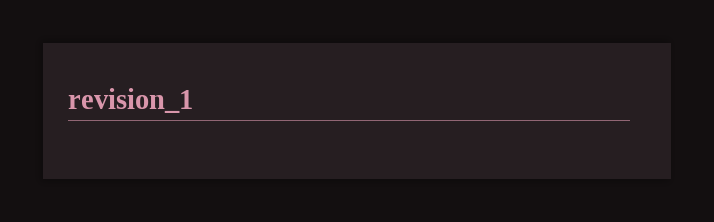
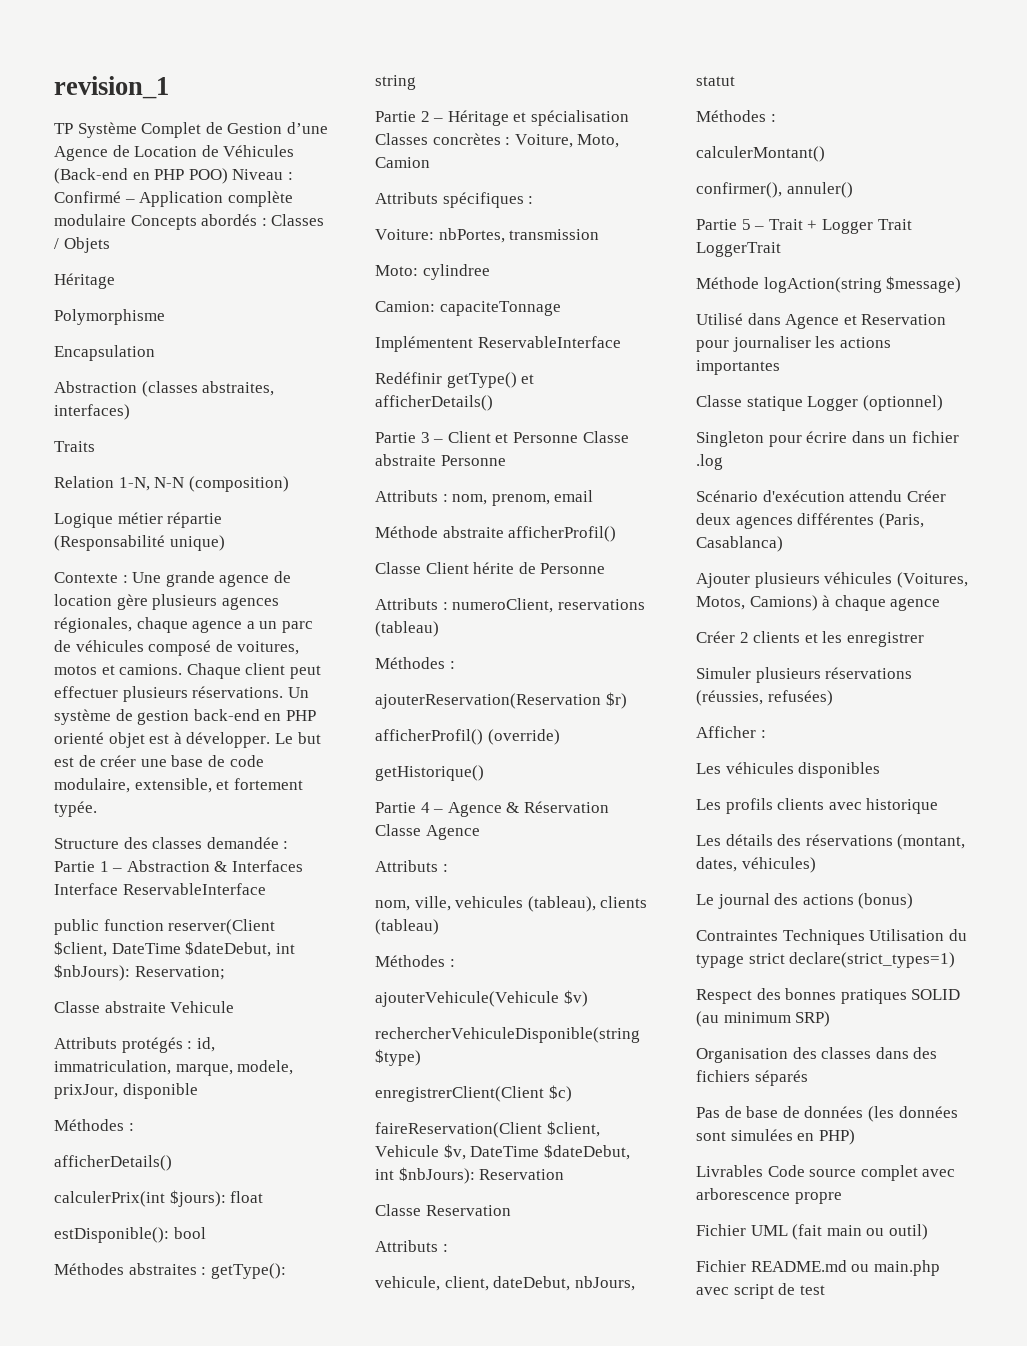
(193, 100) none -> [54,122,328,138] [54,145,295,161] [54,168,293,184] [54,191,293,207] [54,214,325,230] [54,237,110,253] [54,273,115,289] [54,309,165,325] [54,345,155,361] [54,381,275,397] [54,404,130,420] [54,441,95,452] [54,476,289,492] [54,512,223,528] [54,535,225,551] [54,571,291,587] [54,594,279,610] [54,617,313,633] [54,640,300,656] [54,663,321,679] [54,686,309,702] [54,709,316,725] [54,732,321,748] [54,755,264,767] [54,778,303,793] [54,801,97,817] [54,837,289,849] [54,860,303,872] [54,883,266,895] [54,919,276,935] [54,941,295,957] [54,964,225,981] [54,1001,235,1013] [54,1037,215,1053] [54,1060,294,1076] [54,1083,198,1099] [54,1119,134,1131] [54,1155,172,1171] [54,1190,264,1207] [54,1227,206,1243] [54,1263,286,1279] [375,75,416,90] [375,110,629,126] [375,133,620,148] [375,157,430,168] [375,192,534,208] [375,228,600,243] [375,264,490,280] [375,301,561,316] [375,336,621,352] [375,372,535,388] [375,395,493,411] [375,431,629,443] [375,454,506,466] [375,490,594,506] [375,526,617,542] [375,562,606,574] [375,598,645,613] [375,621,439,637] [375,657,455,669] [375,692,627,709] [375,729,560,745] [375,765,484,781] [375,801,609,817] [375,824,480,840] [375,860,448,872] [375,896,648,912] [375,919,439,935] [375,955,455,967] [375,990,588,1007] [375,1027,640,1043] [375,1049,421,1066] [375,1085,572,1102] [375,1121,600,1138] [375,1144,630,1160] [375,1167,565,1184] [375,1204,511,1216] [375,1240,448,1252] [375,1276,635,1291] [696,76,735,86] [696,110,776,122] [696,146,825,162] [696,182,853,198] [696,219,912,234] [696,242,781,257] [696,276,962,293] [696,313,947,329] [696,336,891,352] [696,360,780,375] [696,395,943,411] [696,431,959,447] [696,454,723,470] [696,490,946,502] [696,513,924,529] [696,536,783,552] [696,572,968,588] [696,595,941,611] [696,631,924,647] [696,667,913,683] [696,690,833,706] [696,726,766,738] [696,762,881,778] [696,798,939,814] [696,834,966,850] [696,857,816,873] [696,893,914,909] [696,929,967,945] [696,952,956,968] [696,988,961,1004] [696,1011,831,1027] [696,1047,938,1063] [696,1070,808,1086] [696,1106,958,1122] [696,1129,855,1145] [696,1165,956,1181] [696,1188,842,1204] [696,1224,928,1240] [696,1260,940,1276] [696,1283,825,1299] // TP Système Complet de Gestion d’une Agence de Location de Véhicules (Back-end en PHP POO) Niveau : Confirmé – Application complète modulaire Concepts abordés : Classes / Objets // Héritage // Polymorphisme // Encapsulation // Abstraction (classes abstraites, interfaces) // Traits // Relation 1-N, N-N (composition) // Logique métier répartie (Responsabilité unique) // Contexte : Une grande agence de location gère plusieurs agences régionales, chaque agence a un parc de véhicules composé de voitures, motos et camions. Chaque client peut effectuer plusieurs réservations. Un système de gestion back-end en PHP orienté objet est à développer. Le but est de créer une base de code modulaire, extensible, et fortement typée. // Structure des classes demandée : Partie 1 – Abstraction & Interfaces Interface ReservableInterface // public function reserver(Client $client, DateTime $dateDebut, int $nbJours): Reservation; // Classe abstraite Vehicule // Attributs protégés : id, immatriculation, marque, modele, prixJour, disponible // Méthodes : // afficherDetails() // calculerPrix(int $jours): float // estDisponible(): bool // Méthodes abstraites : getType(): string // Partie 2 – Héritage et spécialisation Classes concrètes : Voiture, Moto, Camion // Attributs spécifiques : // Voiture: nbPortes, transmission // Moto: cylindree // Camion: capaciteTonnage // Implémentent ReservableInterface // Redéfinir getType() et afficherDetails() // Partie 3 – Client et Personne Classe abstraite Personne // Attributs : nom, prenom, email // Méthode abstraite afficherProfil() // Classe Client hérite de Personne // Attributs : numeroClient, reservations (tableau) // Méthodes : // ajouterReservation(Reservation $r) // afficherProfil() (override) // getHistorique() // Partie 4 – Agence & Réservation Classe Agence // Attributs : // nom, ville, vehicules (tableau), clients (tableau) // Méthodes : // ajouterVehicule(Vehicule $v) // rechercherVehiculeDisponible(string $type) // enregistrerClient(Client $c) // faireReservation(Client $client, Vehicule $v, DateTime $dateDebut, int $nbJours): Reservation // Classe Reservation // Attributs : // vehicule, client, dateDebut, nbJours, statut // Méthodes : // calculerMontant() // confirmer(), annuler() // Partie 5 – Trait + Logger Trait LoggerTrait // Méthode logAction(string $message) // Utilisé dans Agence et Reservation pour journaliser les actions importantes // Classe statique Logger (optionnel) // Singleton pour écrire dans un fichier .log // Scénario d'exécution attendu Créer deux agences différentes (Paris, Casablanca) // Ajouter plusieurs véhicules (Voitures, Motos, Camions) à chaque agence // Créer 2 clients et les enregistrer // Simuler plusieurs réservations (réussies, refusées) // Afficher : // Les véhicules disponibles // Les profils clients avec historique // Les détails des réservations (montant, dates, véhicules) // Le journal des actions (bonus) // Contraintes Techniques Utilisation du typage strict declare(strict_types=1) // Respect des bonnes pratiques SOLID (au minimum SRP) // Organisation des classes dans des fichiers séparés // Pas de base de données (les données sont simulées en PHP) // Livrables Code source complet avec arborescence propre // Fichier UML (fait main ou outil) // Fichier README.md ou main.php avec script de test

